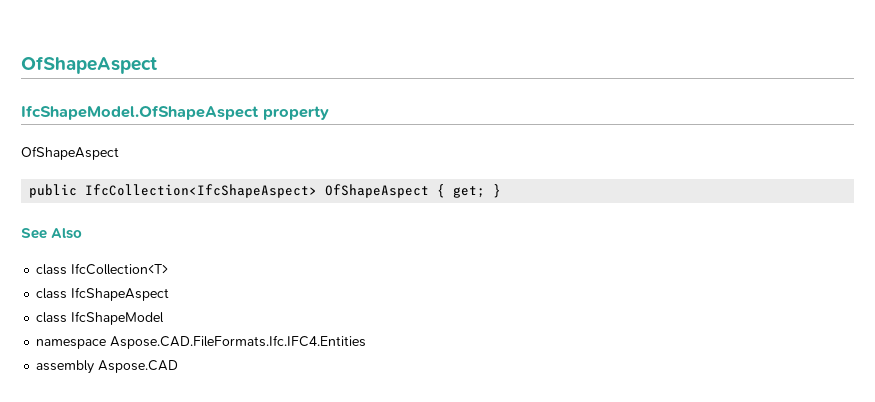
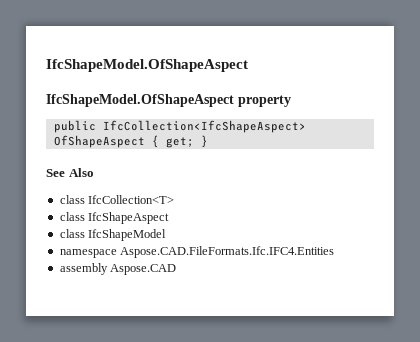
[21,56,157,74] OfShapeAspect -> [46,59,248,72] IfcShapeModel.OfShapeAspect
[21,146,119,160] // OfShapeAspect -> (291, 101) none

